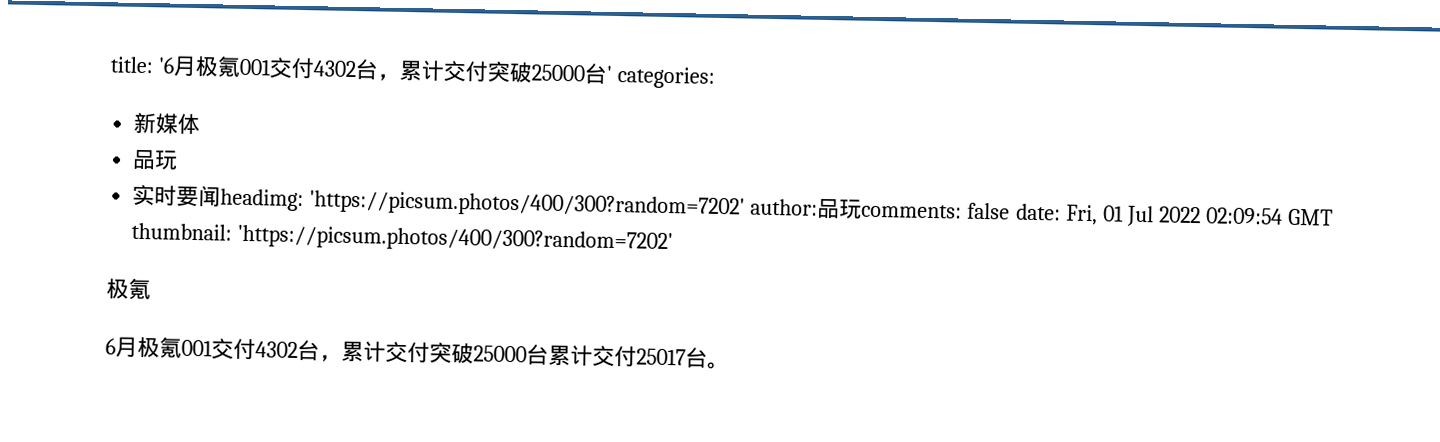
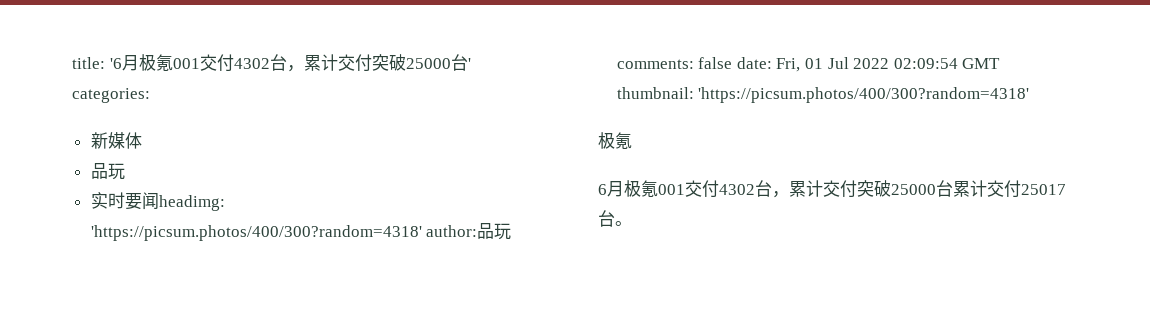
[309,190,746,220] 'https://picsum.photos/400/300?random=7202' -> [90,225,422,241] 'https://picsum.photos/400/300?random=4318'
[237,224,674,255] 'https://picsum.photos/400/300?random=7202' -> [698,87,1030,103] 'https://picsum.photos/400/300?random=4318'

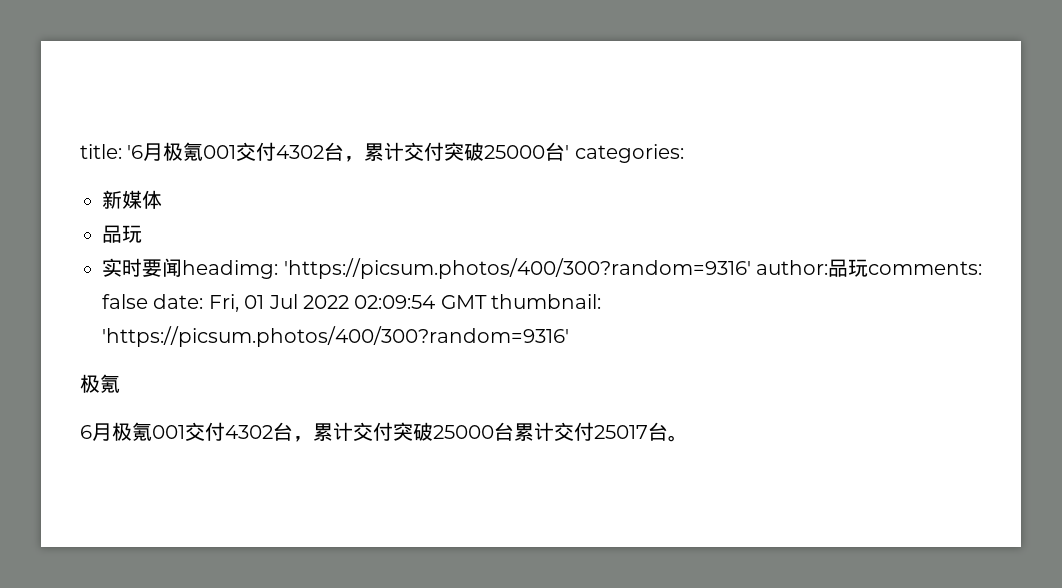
[90,225,422,241] 'https://picsum.photos/400/300?random=4318' -> [283,258,751,279] 'https://picsum.photos/400/300?random=9316'
[698,87,1030,103] 'https://picsum.photos/400/300?random=4318' -> [102,326,569,347] 'https://picsum.photos/400/300?random=9316'

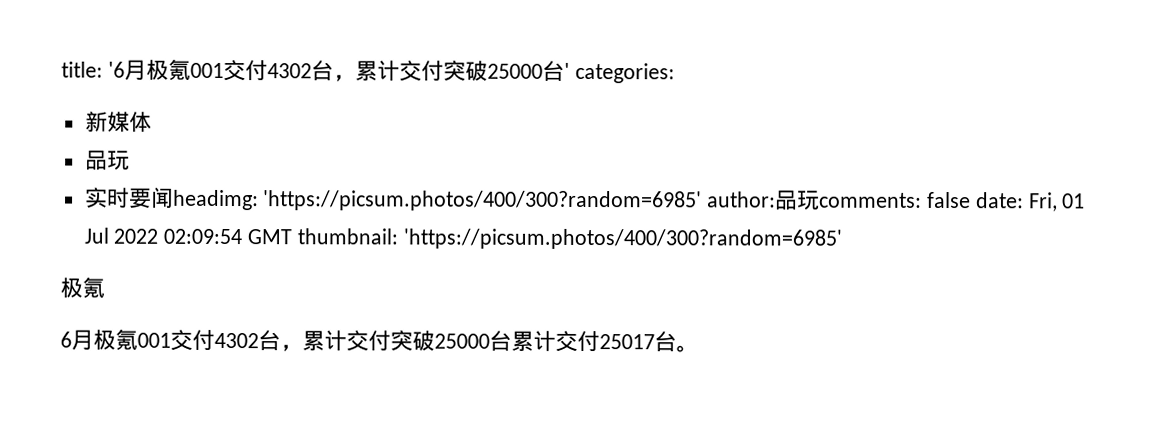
[283,258,751,279] 'https://picsum.photos/400/300?random=9316' -> [263,190,703,212] 'https://picsum.photos/400/300?random=6985'
[102,326,569,347] 'https://picsum.photos/400/300?random=9316' -> [402,228,842,250] 'https://picsum.photos/400/300?random=6985'

